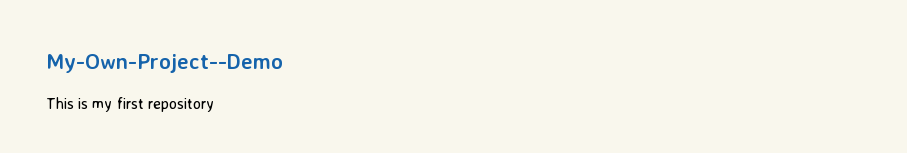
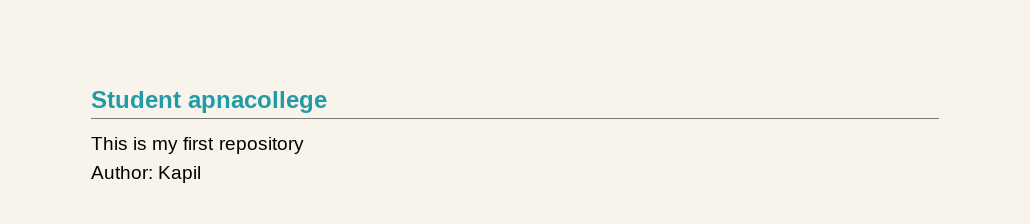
[46,54,283,73] My-Own-Project--Demo -> [91,91,327,113] Student apnacollege
(214, 105) none -> [91,166,202,183] // Author: Kapil

